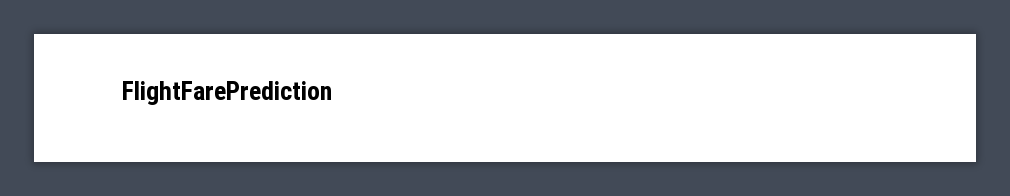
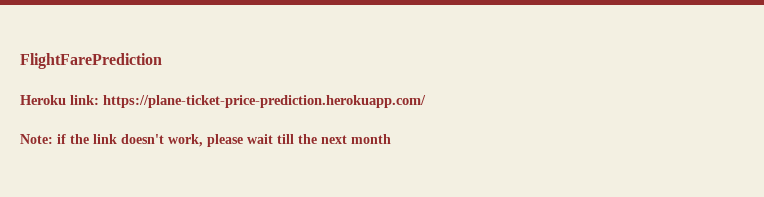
(332, 93) none -> [20,95,426,108] [20,134,391,147] // Heroku link: https://plane-ticket-price-prediction.herokuapp.com/ // Note: if the link doesn't work, please wait till the next month

